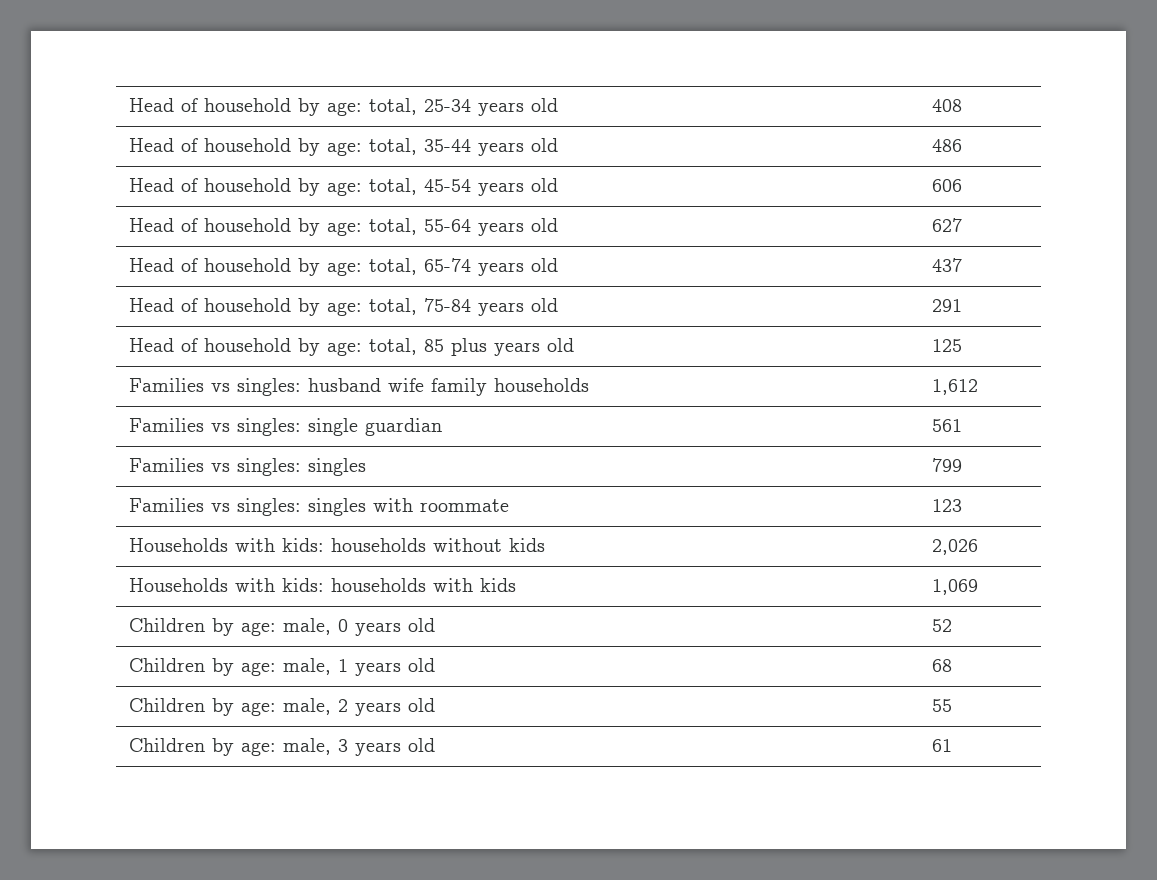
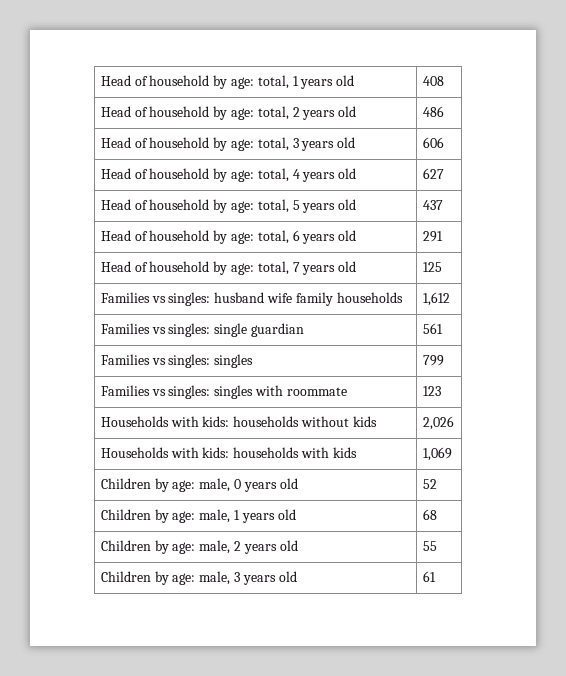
[128,98,471,116] Head of household by age: total, 25-34 -> [100,75,299,89] Head of household by age: total, 1
[423,139,471,152] 35-44 -> [292,107,300,117] 2
[423,179,471,192] 45-54 -> [292,138,299,148] 3
[423,219,471,232] 55-64 -> [292,169,300,179] 4
[423,258,471,272] 65-74 -> [292,200,300,210] 5
[423,298,471,312] 75-84 -> [292,230,300,241] 6
[423,338,487,356] 85 plus -> [292,262,300,272] 7

